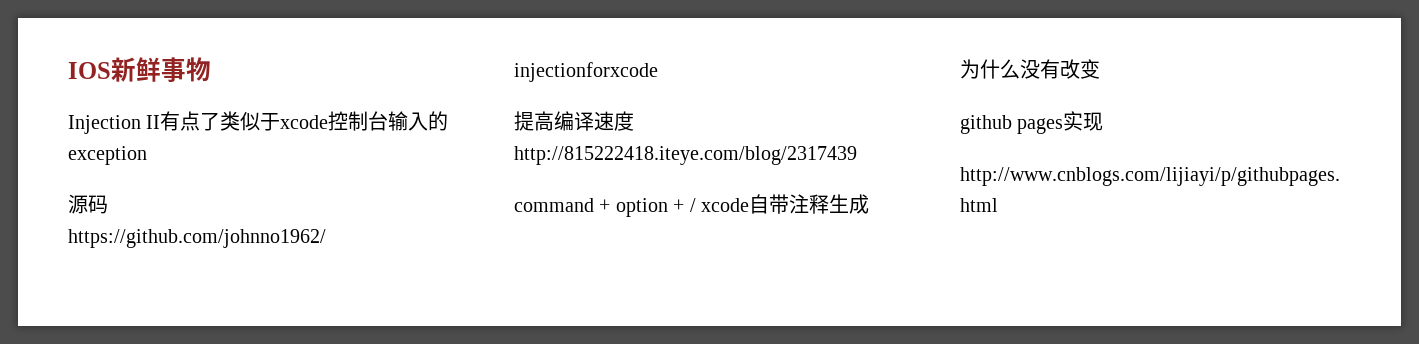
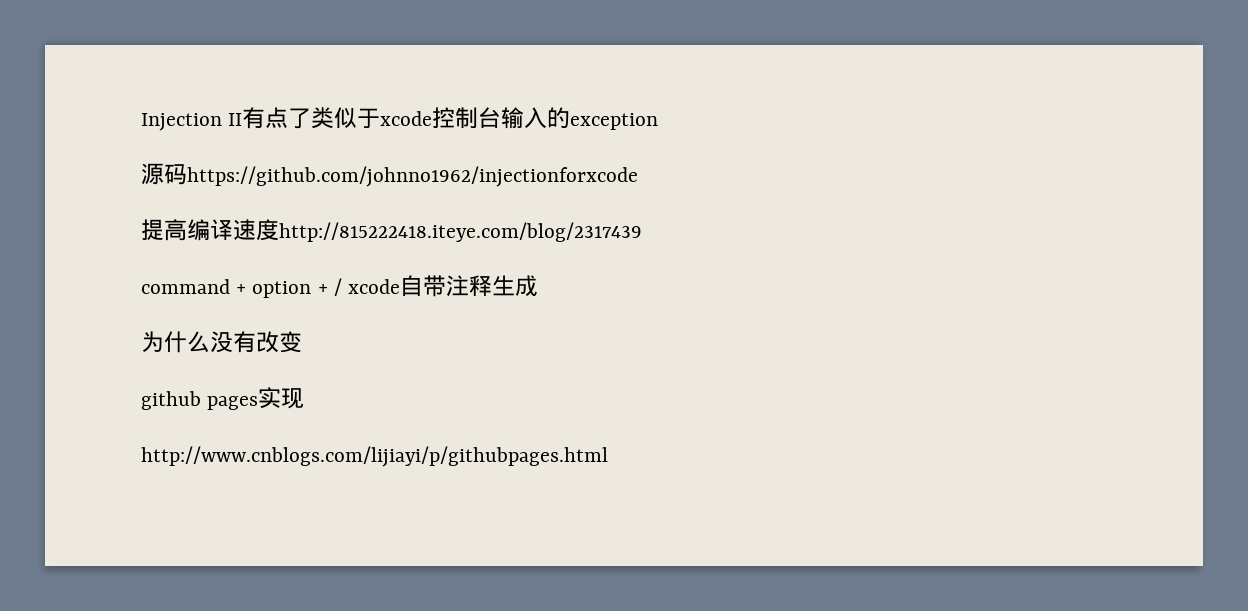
[68,57,211,82] IOS新鲜事物 // -> (141, 122) none

